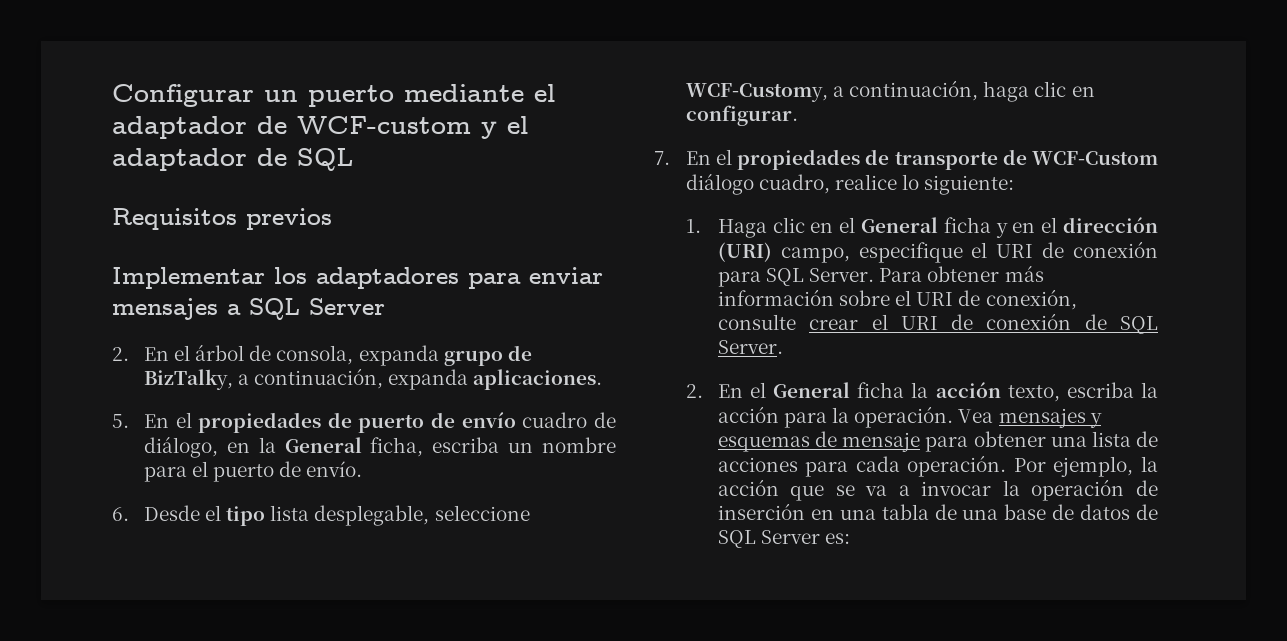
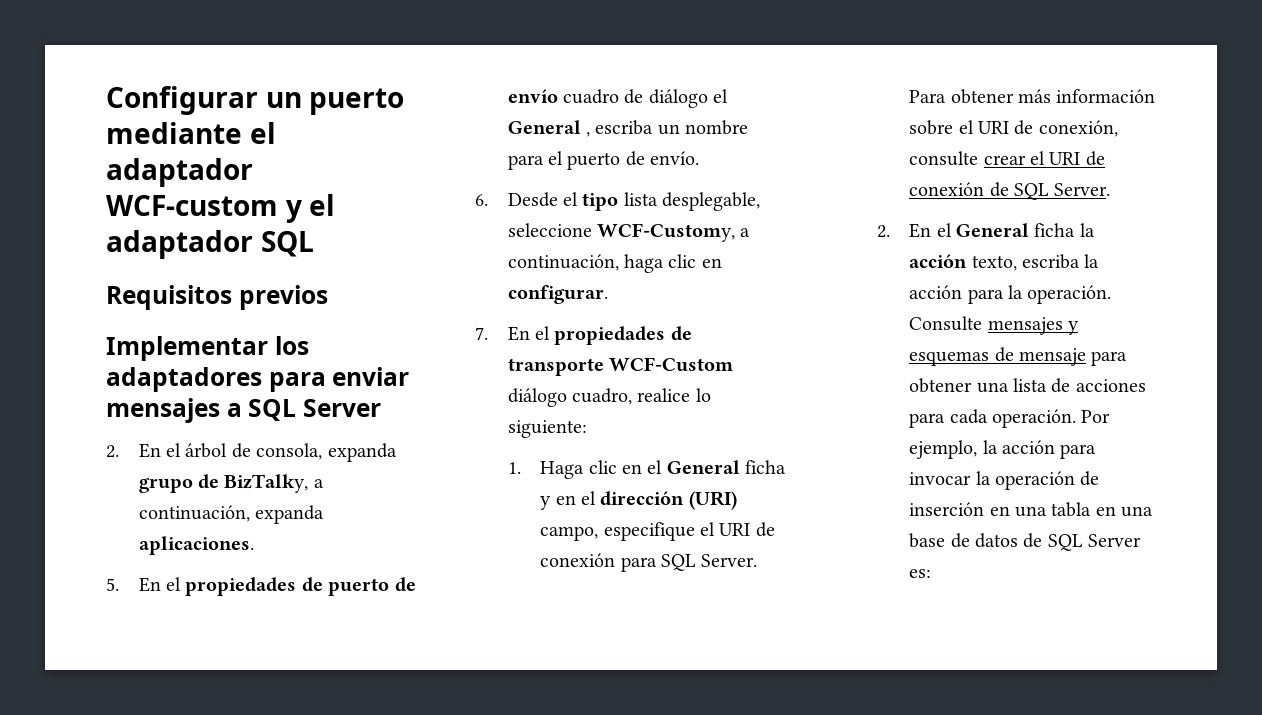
[257,116,287,134] de -> (253, 172) none
[257,148,287,166] de -> (253, 244) none
[143,436,424,458] diálogo, en la General ficha, -> [648,89,729,108] [507,120,590,137] diálogo el General ,
[1002,149,1027,165] de -> (604, 367) none
[958,409,994,423] Vea -> [909,316,983,331] Consulte
[790,485,910,501] que se va a -> [1060,444,1097,459] para
[934,504,957,520] de -> [1095,506,1116,516] en

